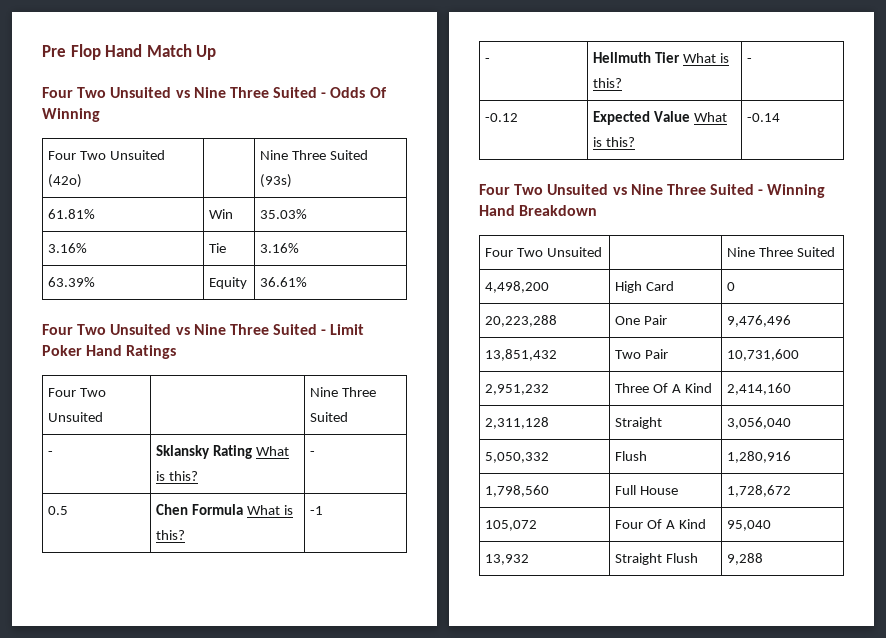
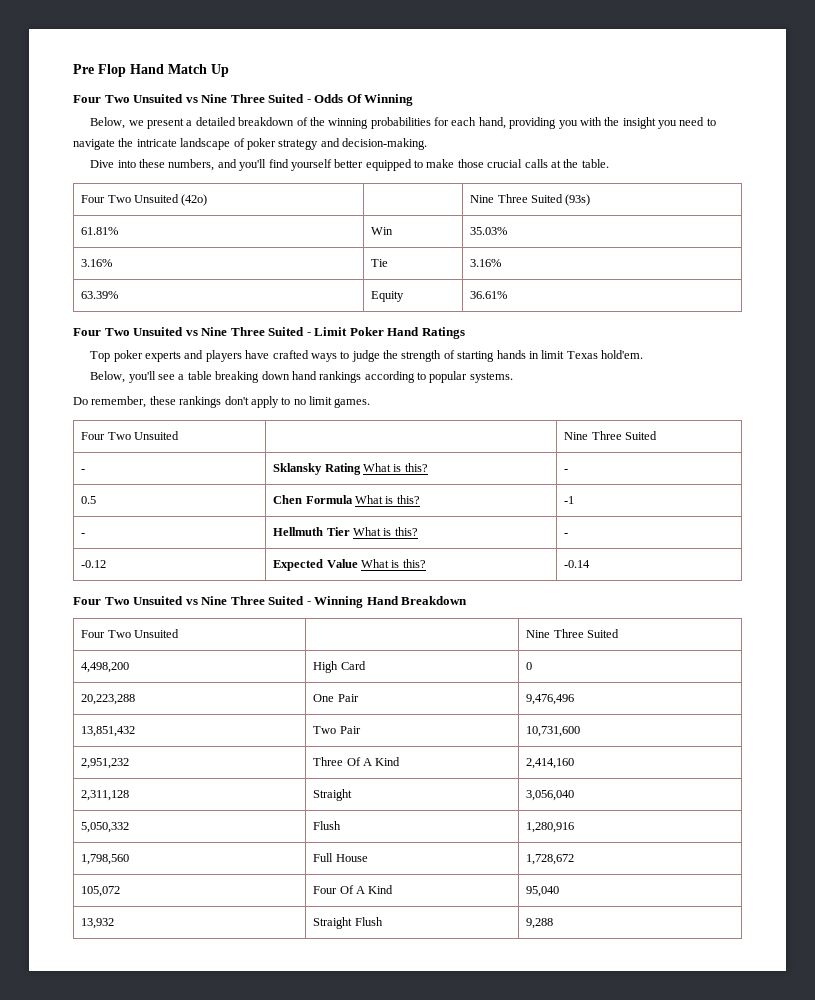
(100, 115) none -> [90,117,716,129] [73,138,427,150] [90,159,609,171] // Below, we present a detailed breakdown of the winning probabilities for each hand, providing you with the insight you need to navigate the intricate landscape of poker strategy and decision-making. // Dive into these numbers, and you'll find yourself better equipped to make those crucial calls at the table.
(177, 352) none -> [90,350,644,362] [90,371,513,383] [73,396,371,408] // Top poker experts and players have crafted ways to judge the strength of starting hands in limit Texas hold'em. // Below, you'll see a table breaking down hand rankings according to popular systems. // Do remember, these rankings don't apply to no limit games.

